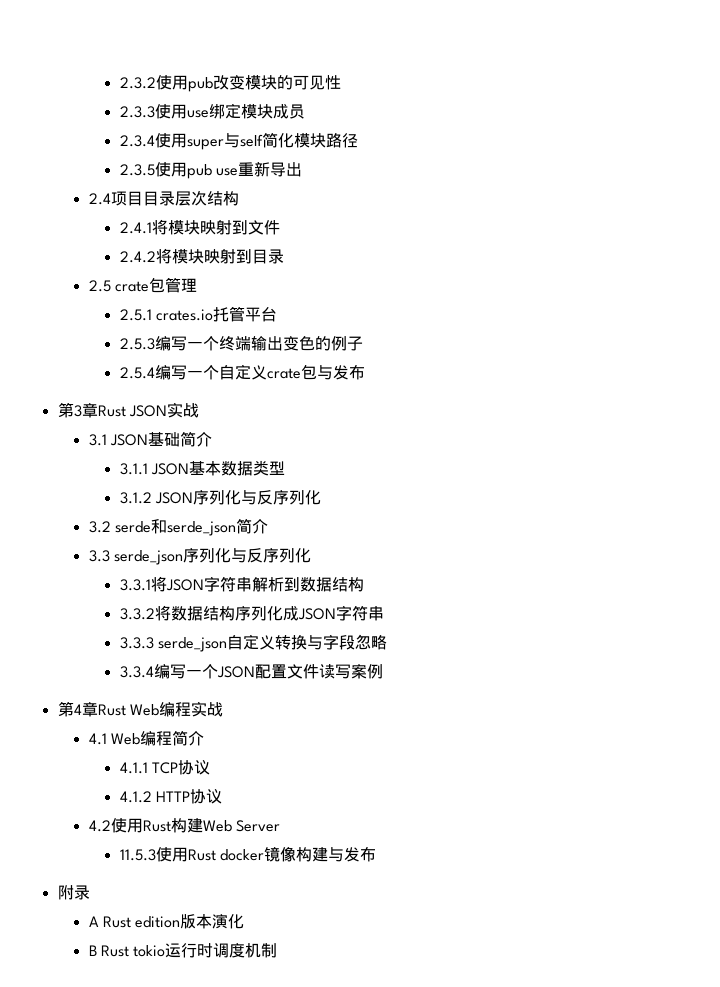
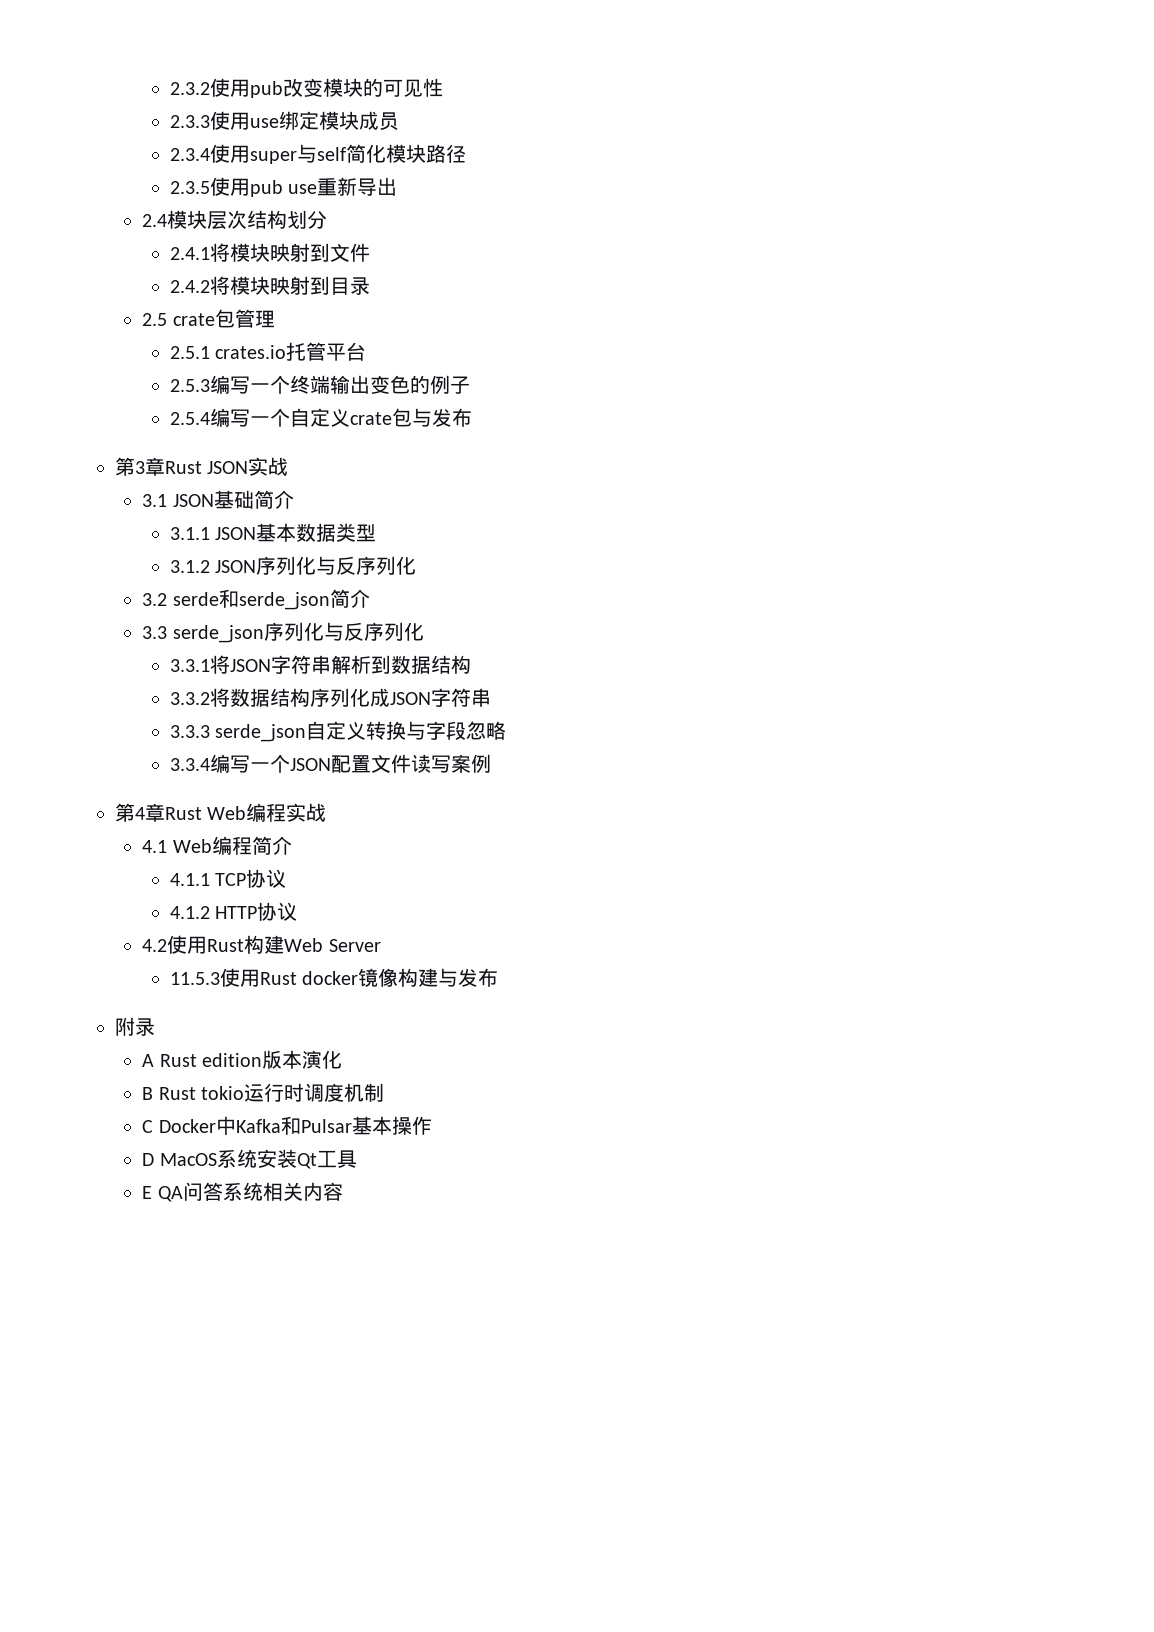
[110,191,175,206] 项目目录 -> [167,210,208,229] 模块
(239, 198) none -> [287,210,328,229] 划分
(278, 950) none -> [142,1116,432,1135] [142,1149,357,1169] [142,1182,343,1202] // C Docker中Kafka和Pulsar基本操作 // D MacOS系统安装Qt工具 // E QA问答系统相关内容

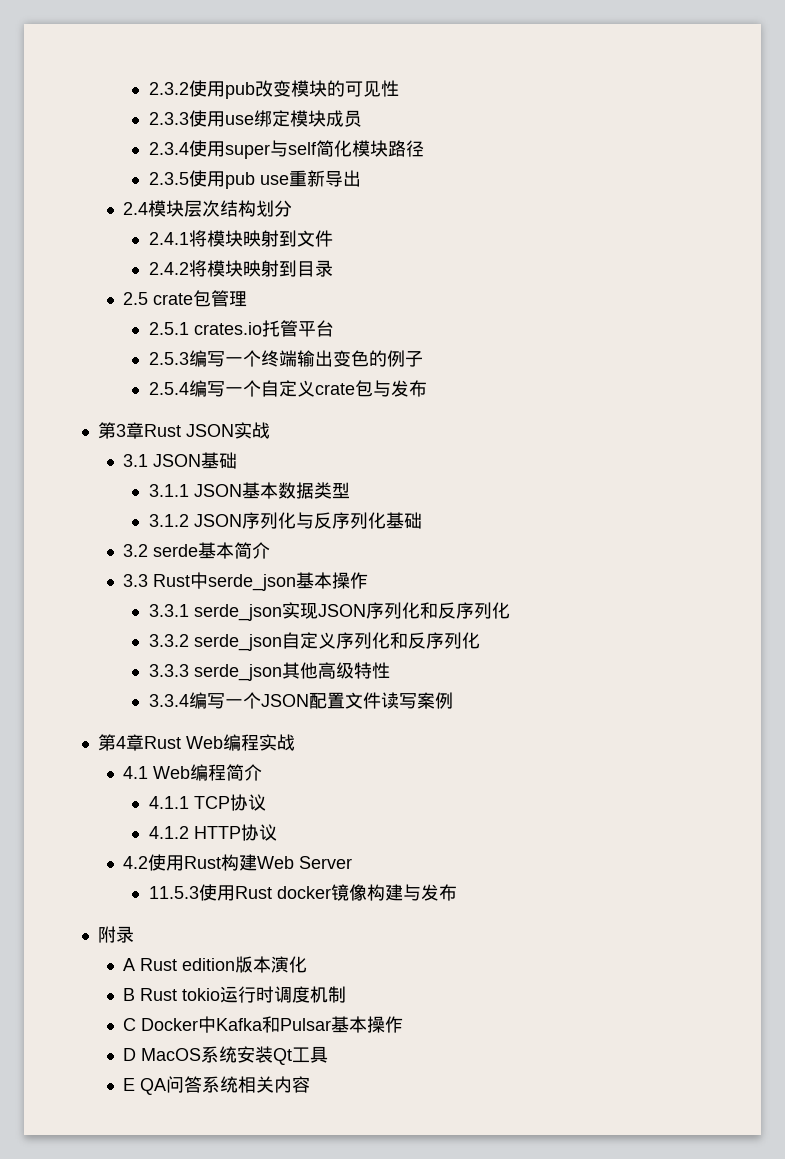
[253,490,294,509] 简介 -> (238, 460) none
(417, 565) none -> [385,512,422,529] 基础
[218,589,330,610] 和serde_json -> [198,542,235,559] 基本
[172,622,424,643] [169,655,471,674] [169,688,491,707] [169,721,507,742] serde_json序列化与反序列化 // 3.3.1将JSON字符串解析到数据结构 // 3.3.2将数据结构序列化成JSON字符串 // 3.3.3 serde_json自定义转换与字段忽略 -> [153,572,369,591] [148,602,510,621] [148,632,480,651] [148,662,390,681] Rust中serde_json基本操作 // 3.3.1 serde_json实现JSON序列化和反序列化 // 3.3.2 serde_json自定义序列化和反序列化 // 3.3.3 serde_json其他高级特性

